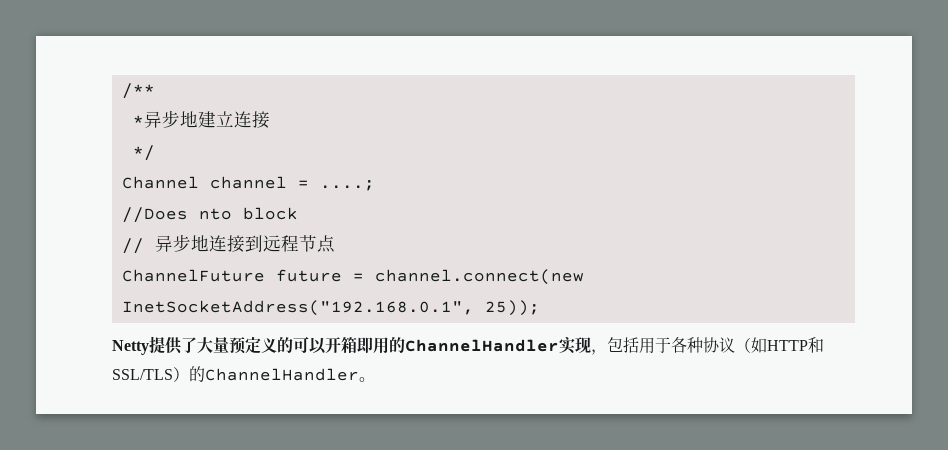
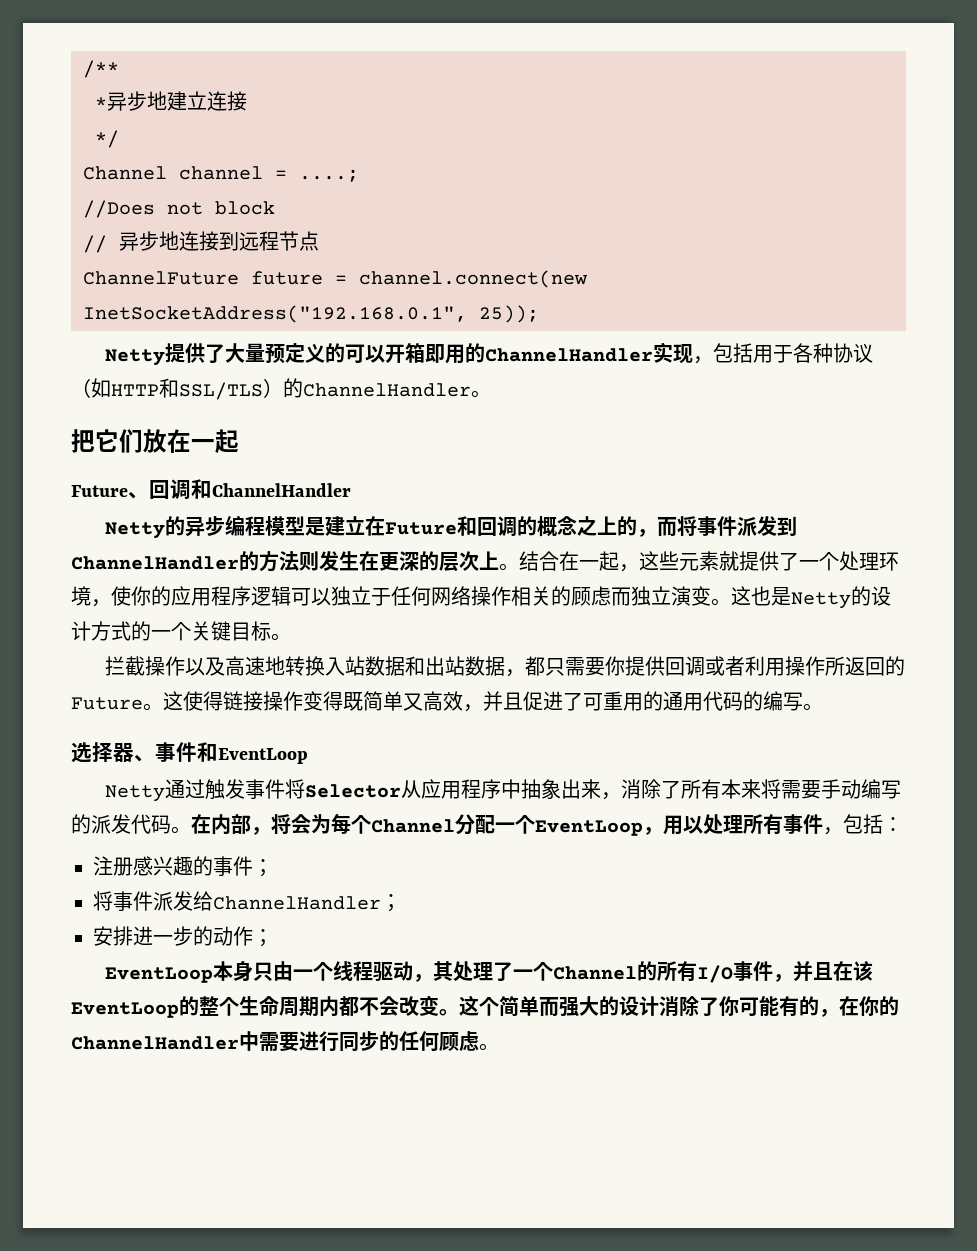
[198,208,232,220] nto -> [167,202,203,215] not
(375, 379) none -> [71,429,239,454] [71,479,351,500] [104,515,797,539] [71,551,899,572] [71,586,891,609] [71,621,291,641] [104,656,905,677] [71,691,823,712] [71,742,308,764] [104,779,901,802] [71,813,903,836] [93,856,273,877] [93,891,401,912] [93,926,273,947] [104,961,873,983] [71,995,899,1018] [71,1031,499,1052] // 把它们放在一起 // Future、回调和ChannelHandler // Netty的异步编程模型是建立在Future和回调的概念之上的，而将事件派发到ChannelHandler的方法则发生在更深的层次上。结合在一起，这些元素就提供了一个处理环境，使你的应用程序逻辑可以独立于任何网络操作相关的顾虑而独立演变。这也是Netty的设计方式的一个关键目标。 // 拦截操作以及高速地转换入站数据和出站数据，都只需要你提供回调或者利用操作所返回的Future。这使得链接操作变得既简单又高效，并且促进了可重用的通用代码的编写。 // 选择器、事件和EventLoop // Netty通过触发事件将Selector从应用程序中抽象出来，消除了所有本来将需要手动编写的派发代码。在内部，将会为每个Channel分配一个EventLoop，用以处理所有事件，包括： // 注册感兴趣的事件； // 将事件派发给ChannelHandler； // 安排进一步的动作； // EventLoop本身只由一个线程驱动，其处理了一个Channel的所有I/O事件，并且在该EventLoop的整个生命周期内都不会改变。这个简单而强大的设计消除了你可能有的，在你的ChannelHandler中需要进行同步的任何顾虑。

